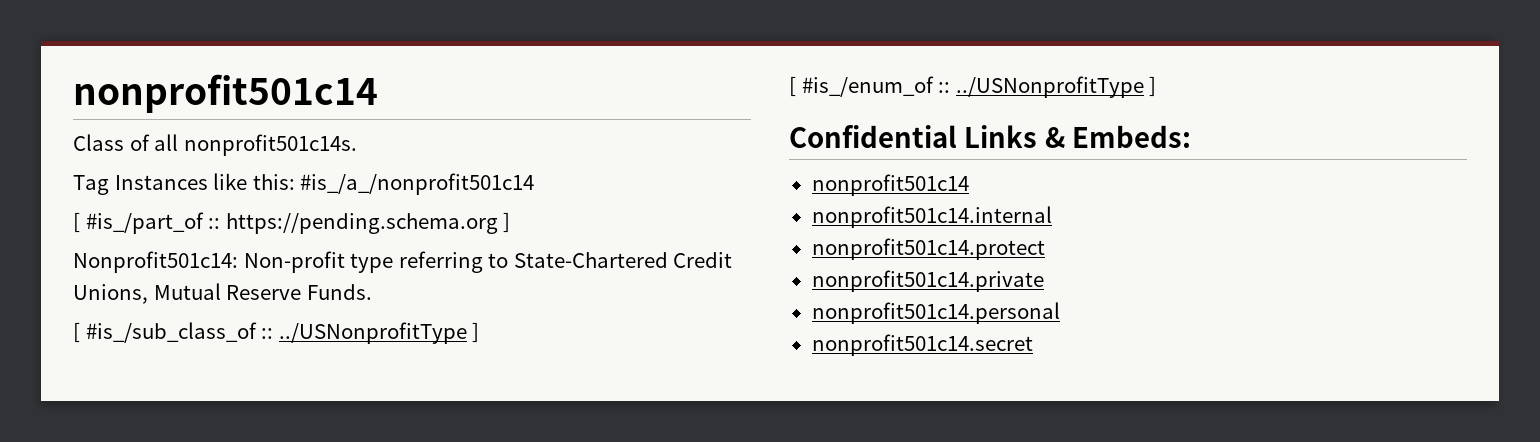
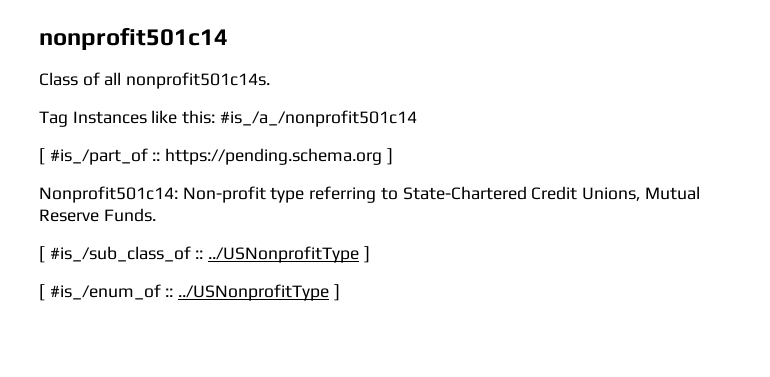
[789,125,1192,148] [811,174,969,196] [811,206,1052,228] [811,238,1045,260] [811,270,1044,292] [811,302,1060,324] [811,334,1033,356] // Confidential Links & Embeds: // nonprofit501c14 // nonprofit501c14.internal // nonprofit501c14.protect // nonprofit501c14.private // nonprofit501c14.personal // nonprofit501c14.secret -> (340, 292) none

